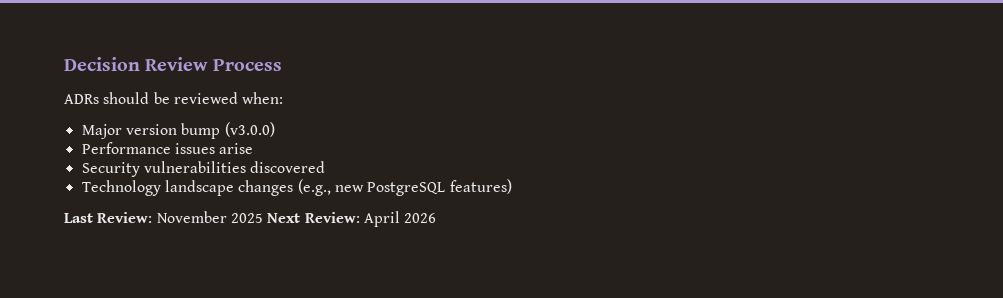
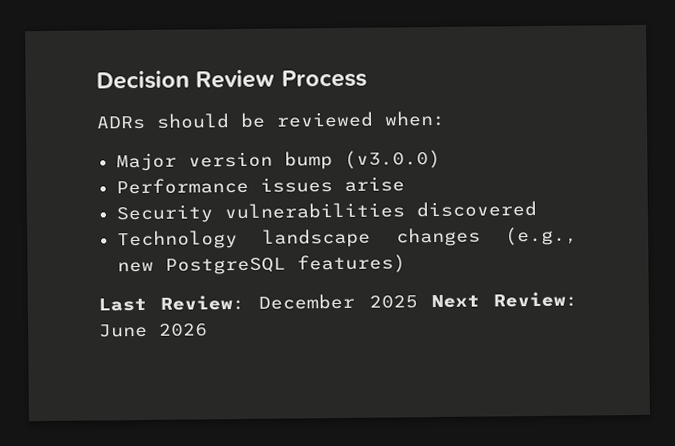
[156,211,227,223] November -> [258,293,356,310] December
[363,211,400,227] April -> [99,323,148,338] June

